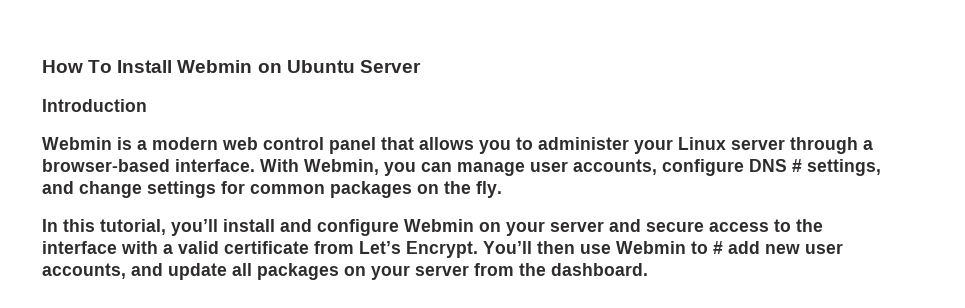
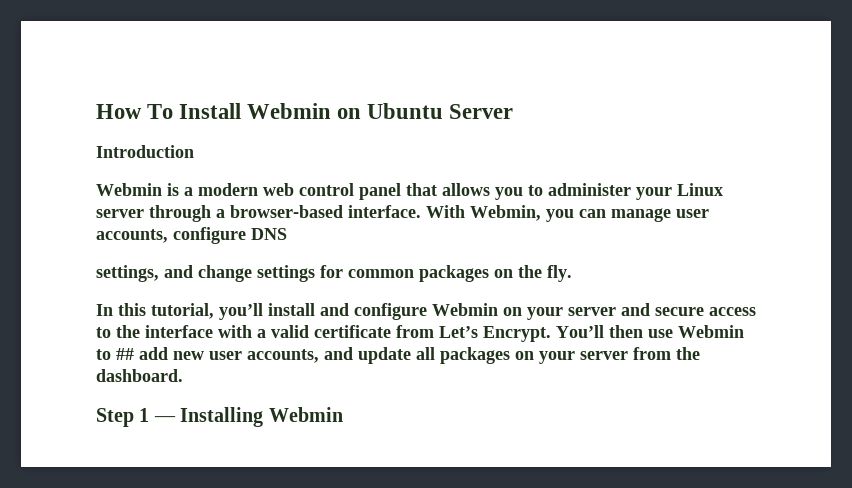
[792,159,802,172] # -> (287, 234) //
[713,241,723,254] # -> [116,348,134,360] ##
(648, 269) none -> [96,407,343,427] // Step 1 — Installing Webmin

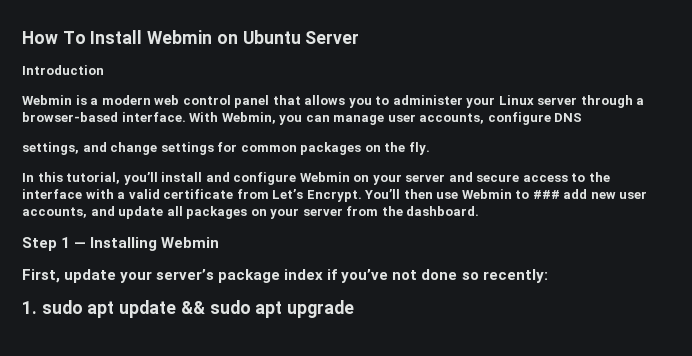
[116,348,134,360] ## -> [532,190,560,199] ###
(343, 414) none -> [22,269,548,283] [22,300,355,318] // First, update your server’s package index if you’ve not done so recently: // 1. sudo apt update && sudo apt upgrade

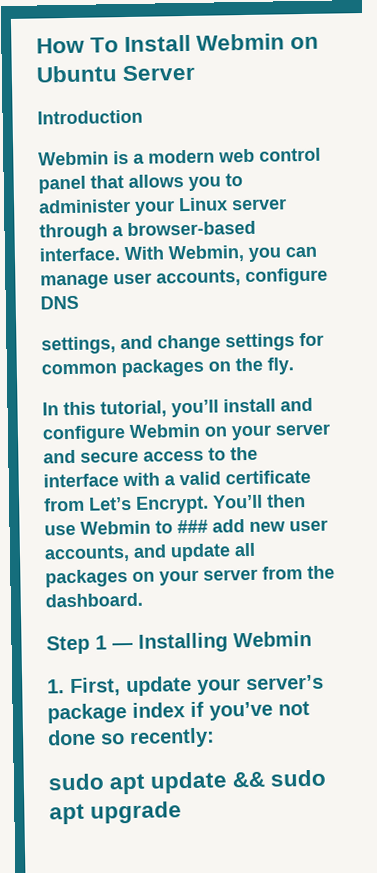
(220, 242) none -> [47,679,65,694] 1.
[22,301,37,314] 1. -> (215, 738) none

